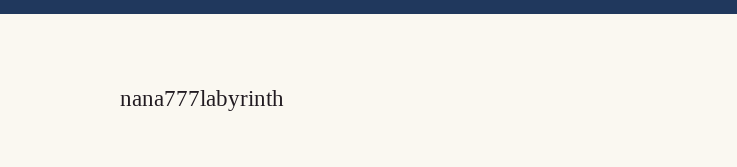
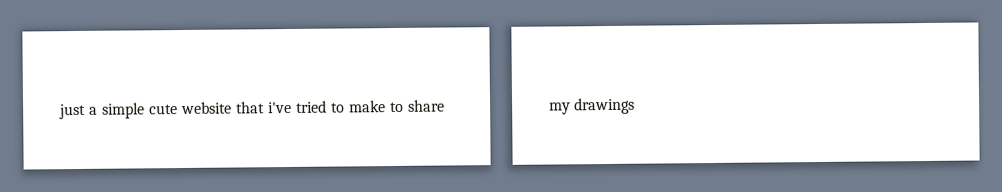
[120,90,284,111] nana777labyrinth -> [59,97,636,120] just a simple cute website that i've tried to make to share my drawings

